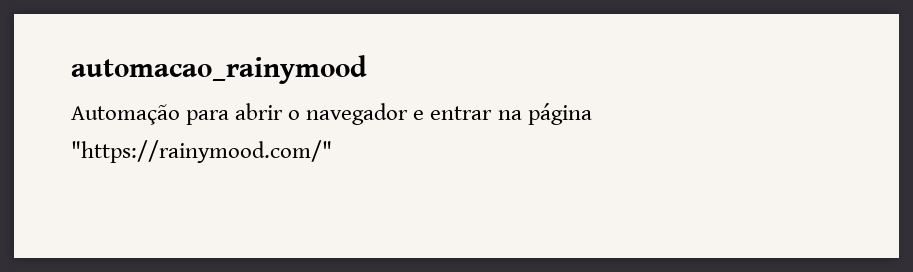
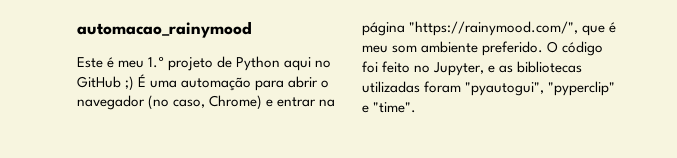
[71,104,180,125] Automação -> [77,56,332,71] [77,74,252,91] Este é meu 1.º projeto de Python aqui no GitHub ;) É uma automação
(409, 114) none -> [148,95,263,110] (no caso, Chrome)
[71,140,332,163] "https://rainymood.com/" -> [409,21,617,36] [362,41,604,56] [362,61,583,76] [362,81,616,96] [362,102,417,113] "https://rainymood.com/", que é meu som ambiente preferido. O código foi feito no Jupyter, e as bibliotecas utilizadas foram "pyautogui", "pyperclip" e "time".

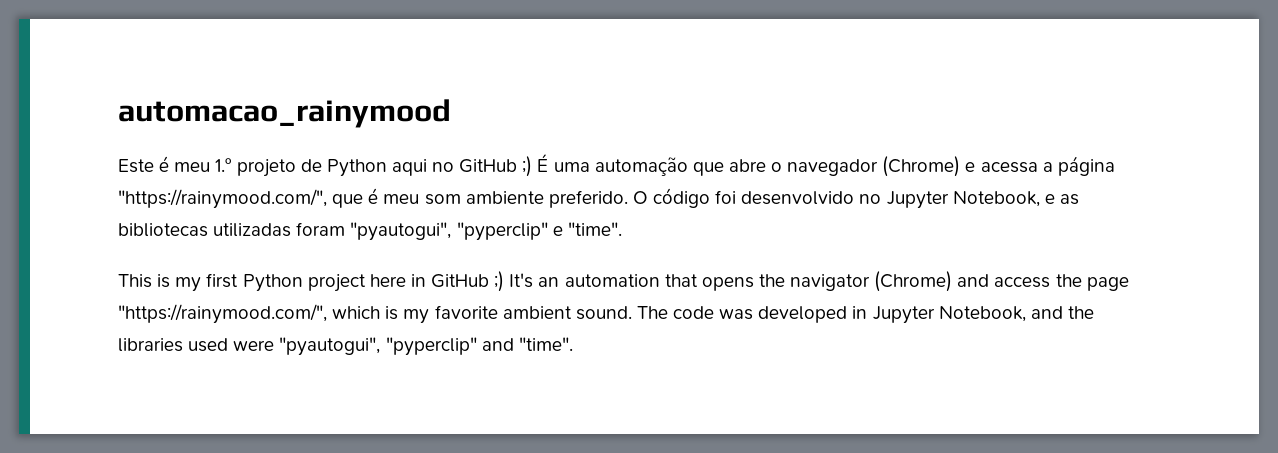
[255,76,330,91] [77,95,336,110] para abrir o navegador (no caso, Chrome) e entrar na -> [692,156,1053,177] que abre o navegador (Chrome) e acessa a
[382,61,485,76] feito no Jupyter, -> [741,191,1040,209] desenvolvido no Jupyter Notebook,
(417, 107) none -> [118,271,1129,292] [118,304,1094,324] [118,337,573,356] // This is my first Python project here in GitHub ;) It's an automation that opens the navigator (Chrome) and access the page "https://rainymood.com/", which is my favorite ambient sound. The code was developed in Jupyter Notebook, and the libraries used were "pyautogui", "pyperclip" and "time".

